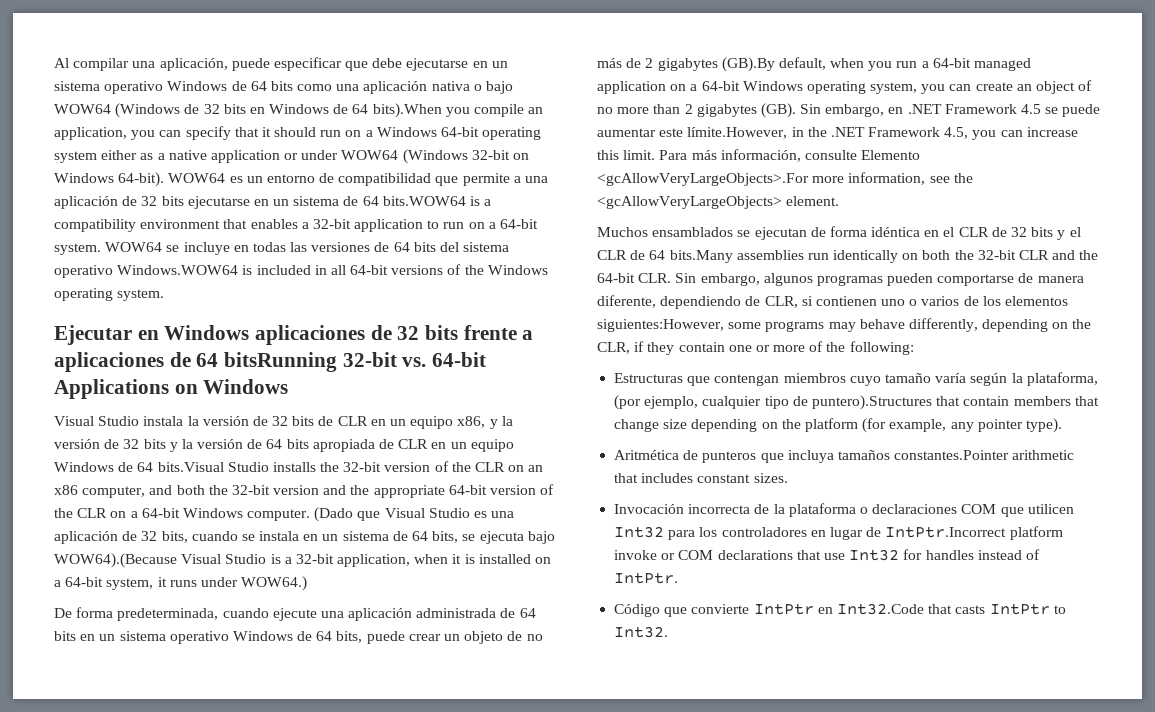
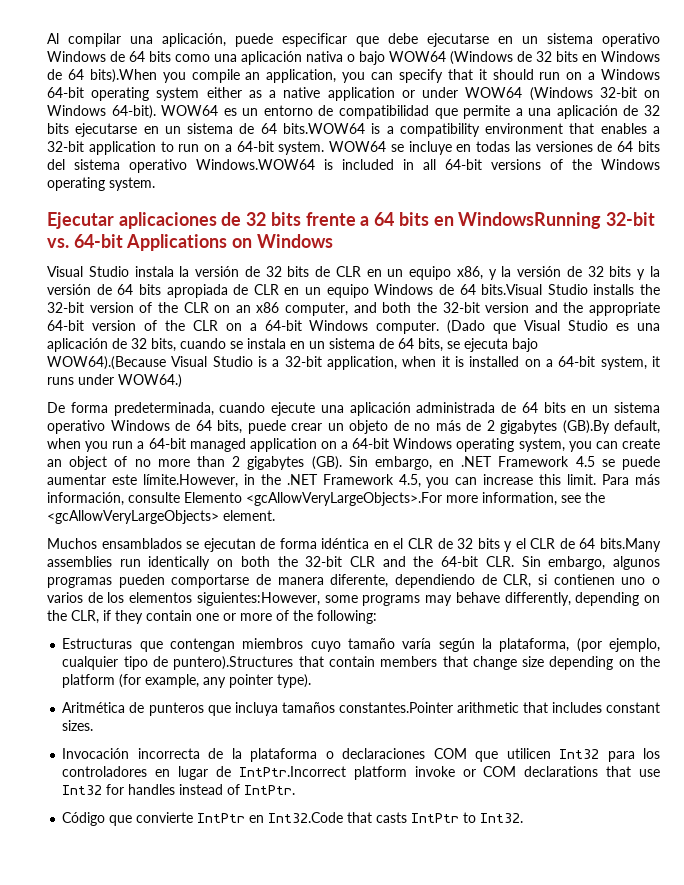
[137,325,250,340] en Windows -> (114, 220) none
[54,352,338,372] aplicaciones de 64 bitsRunning -> [374,212,602,229] 64 bits en WindowsRunning

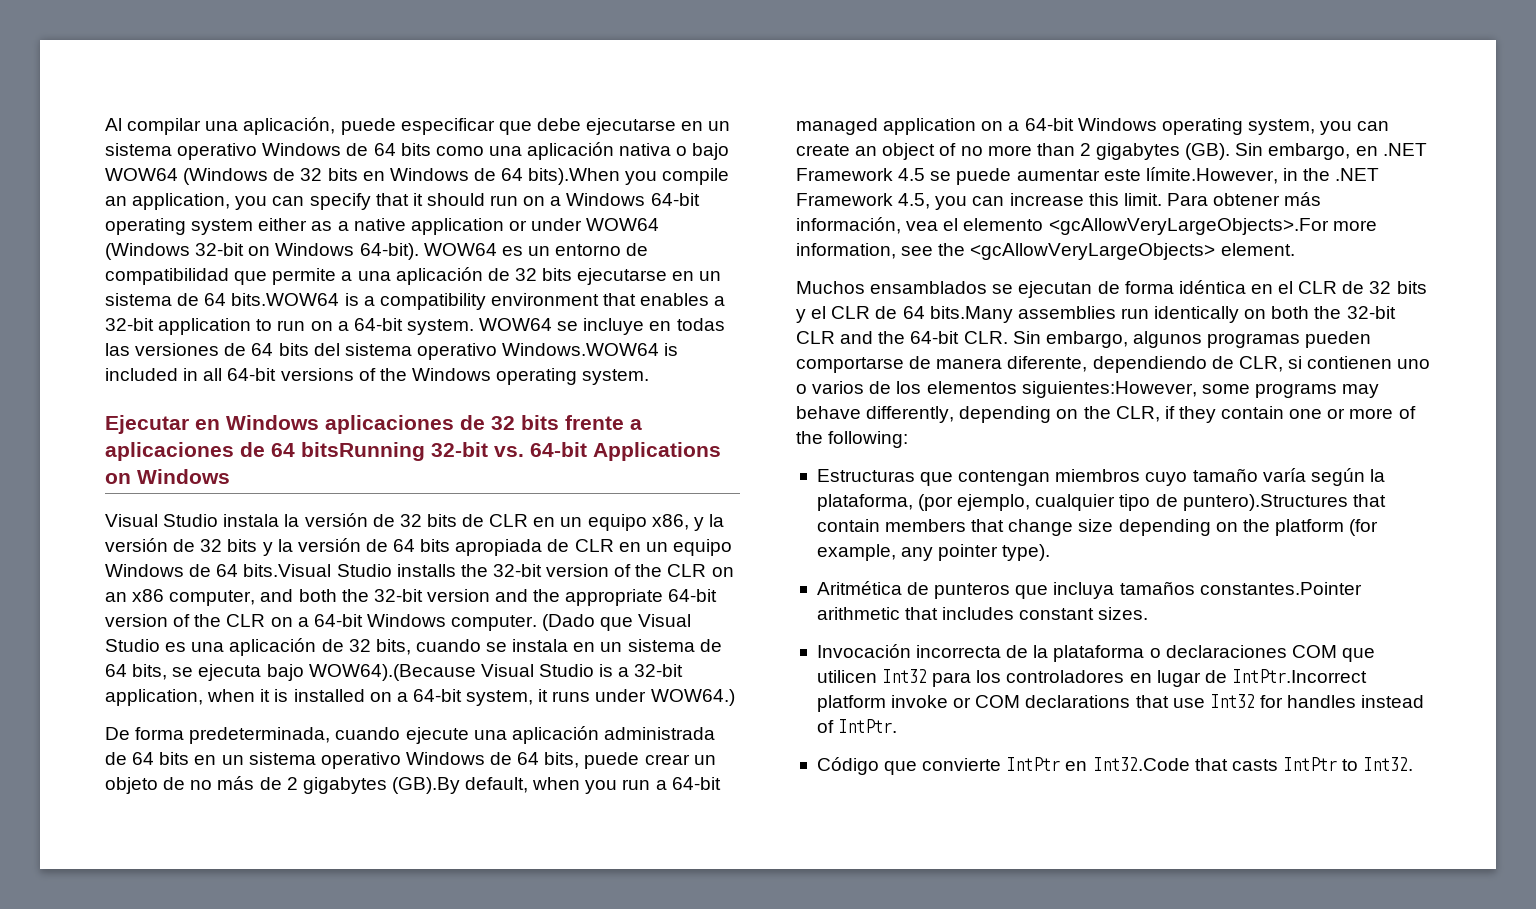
(114, 220) none -> [195,415,319,430] en Windows
[374,212,602,229] 64 bits en WindowsRunning -> [105,442,425,461] aplicaciones de 64 bitsRunning
(630, 479) none -> [1213,193,1281,206] obtener
[128,492,242,503] consulte Elemento -> [906,218,1044,231] vea el elemento

